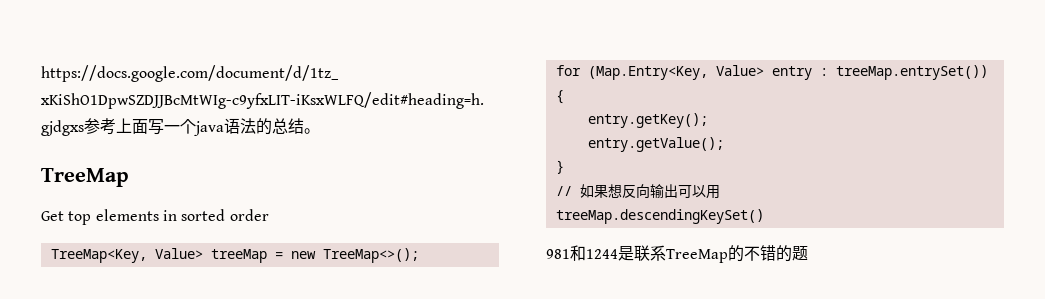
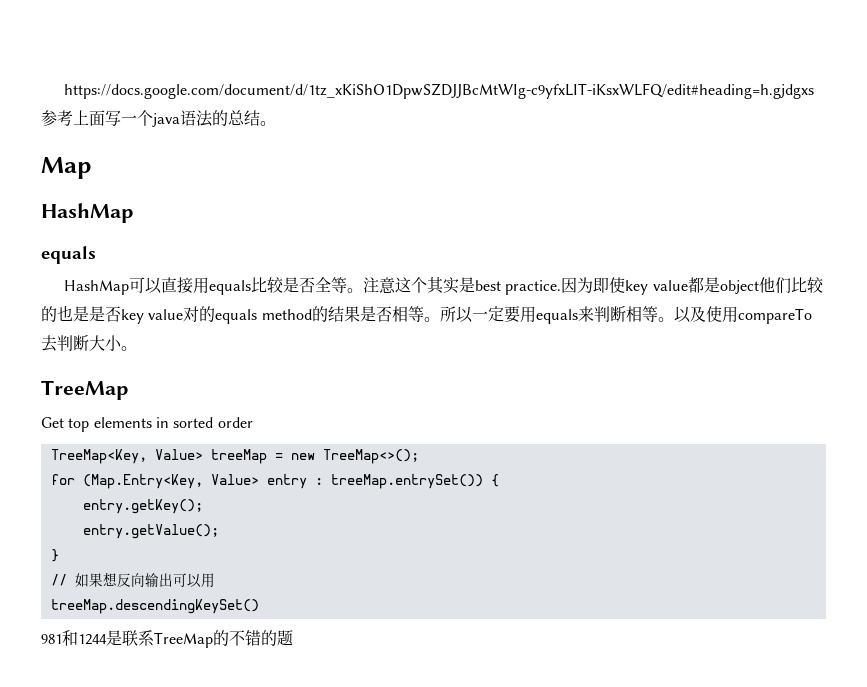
(320, 131) none -> [41,157,92,179] [41,203,134,223] [41,246,96,264] [64,277,824,295] [41,305,812,324] [41,335,137,352] // Map // HashMap // equals // HashMap可以直接用equals比较是否全等。注意这个其实是best practice.因为即使key value都是object他们比较的也是是否key value对的equals method的结果是否相等。所以一定要用equals来判断相等。以及使用compareTo去判断大小。

